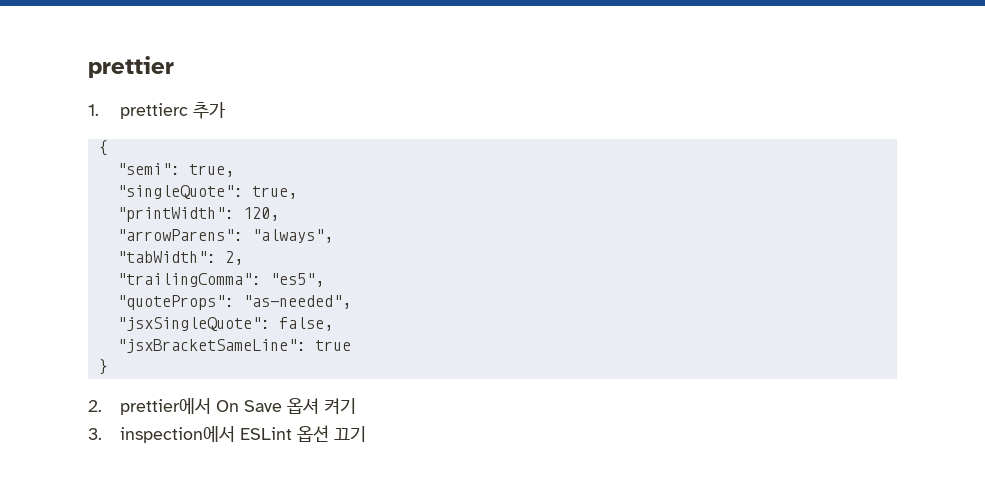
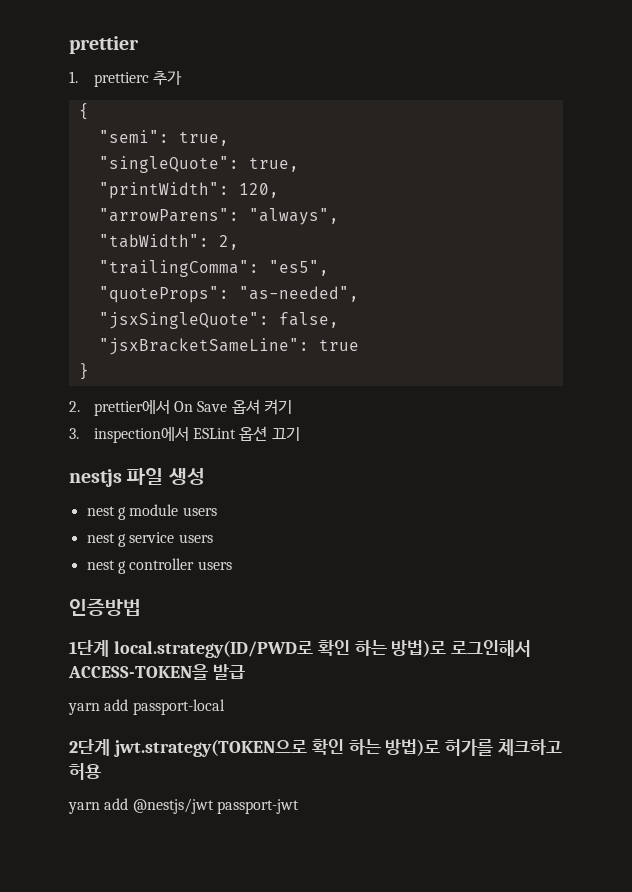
(367, 434) none -> [69,468,205,487] [86,504,217,520] [86,532,213,547] [86,558,232,574] [69,598,141,616] [69,640,532,658] [68,664,245,680] [68,699,225,715] [69,739,563,757] [69,763,101,780] [68,798,299,814] // nestjs 파일 생성 // nest g module users // nest g service users // nest g controller users // 인증방법 // 1단계 local.strategy(ID/PWD로 확인 하는 방법)로 로그인해서 ACCESS-TOKEN을 발급 // yarn add passport-local // 2단계 jwt.strategy(TOKEN으로 확인 하는 방법)로 허가를 체크하고 허용 // yarn add @nestjs/jwt passport-jwt

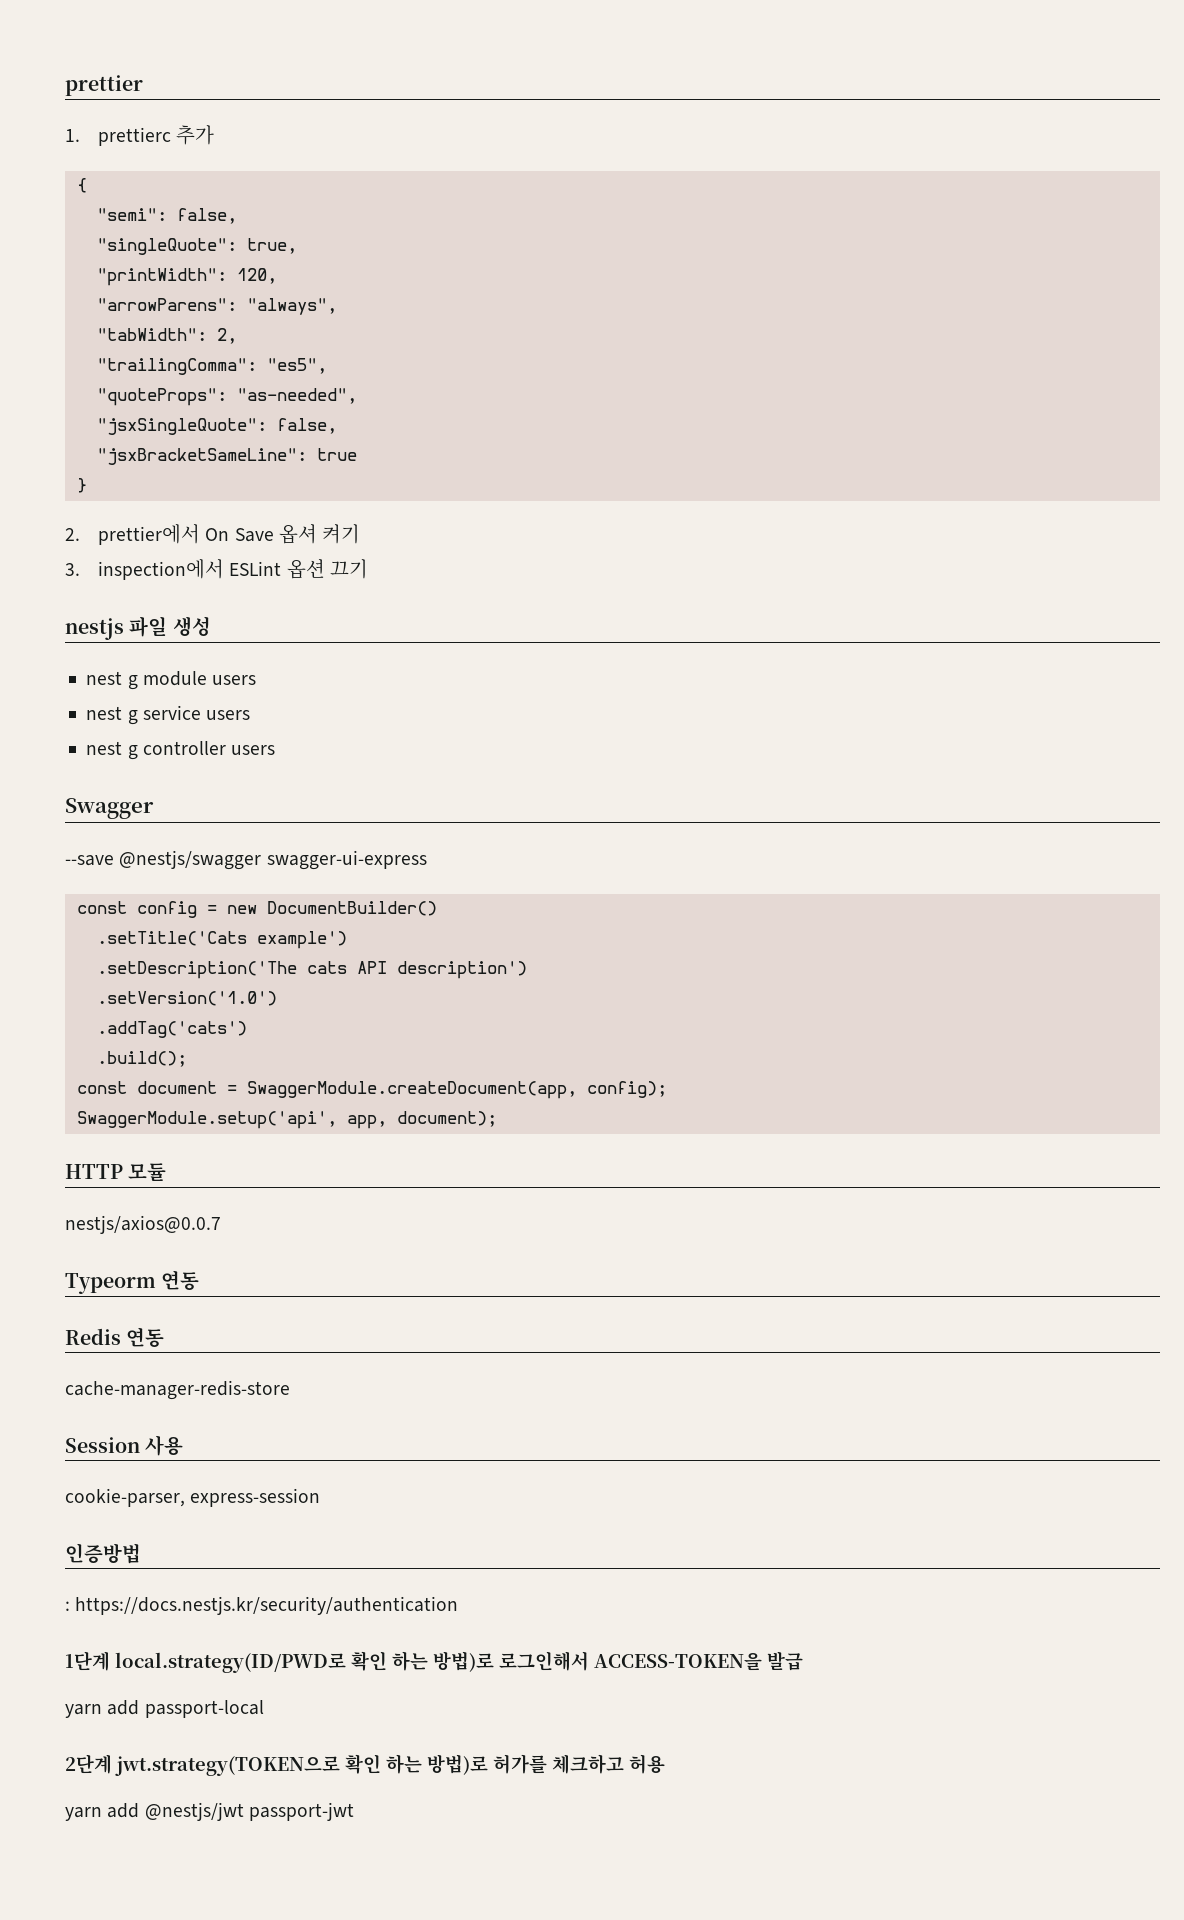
[178,131,229,146] true, -> [176,208,237,224] false,
(232, 565) none -> [65,798,154,819] [65,850,427,870] [76,901,437,918] [96,931,347,949] [96,961,527,979] [96,991,277,1006] [96,1021,247,1038] [96,1051,187,1067] [76,1081,667,1099] [76,1111,497,1129] [65,1163,167,1181] [65,1215,221,1234] [65,1270,200,1294] [65,1327,165,1347] [65,1380,290,1400] [65,1435,184,1456] [65,1488,321,1507] // Swagger // --save @nestjs/swagger swagger-ui-express // const config = new DocumentBuilder() // .setTitle('Cats example') // .setDescription('The cats API description') // .setVersion('1.0') // .addTag('cats') // .build(); // const document = SwaggerModule.createDocument(app, config); // SwaggerModule.setup('api', app, document); // HTTP 모듈 // nestjs/axios@0.0.7 // Typeorm 연동 // Redis 연동 // cache-manager-redis-store // Session 사용 // cookie-parser, express-session
(141, 607) none -> [65,1596,459,1615] // : https://docs.nestjs.kr/security/authentication

